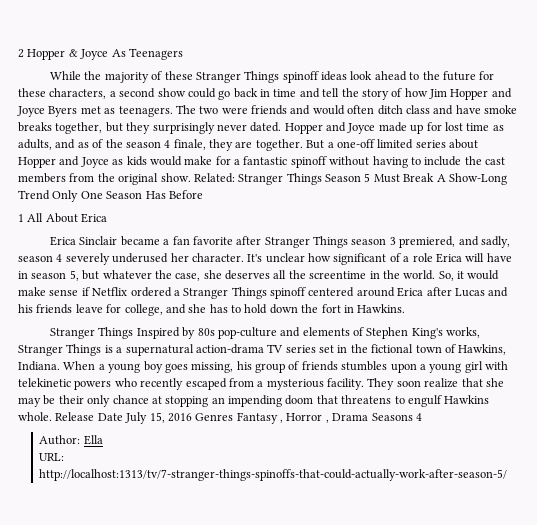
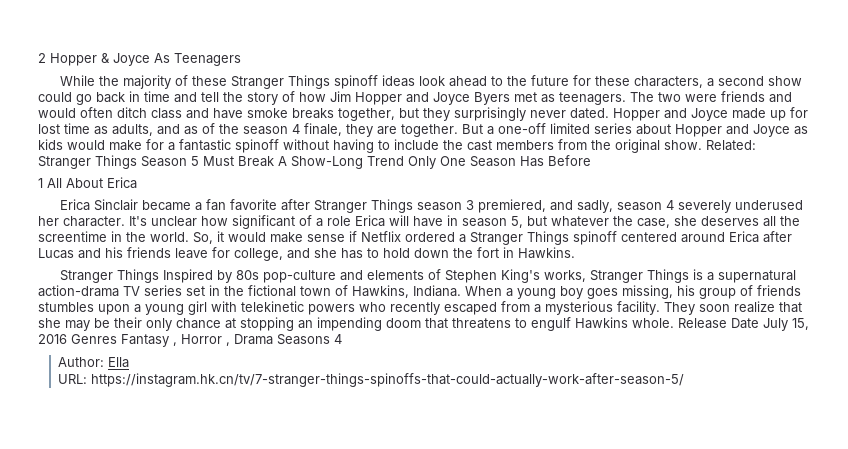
[39,469,508,481] http://localhost:1313/tv/7-stranger-things-spinoffs-that-could-actually-work-after-season-5/ -> [91,373,685,387] https://instagram.hk.cn/tv/7-stranger-things-spinoffs-that-could-actually-work-after-season-5/

